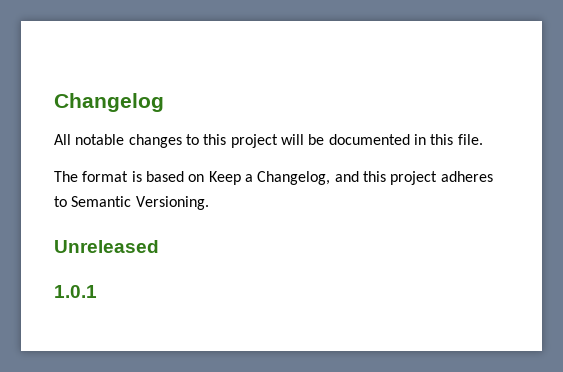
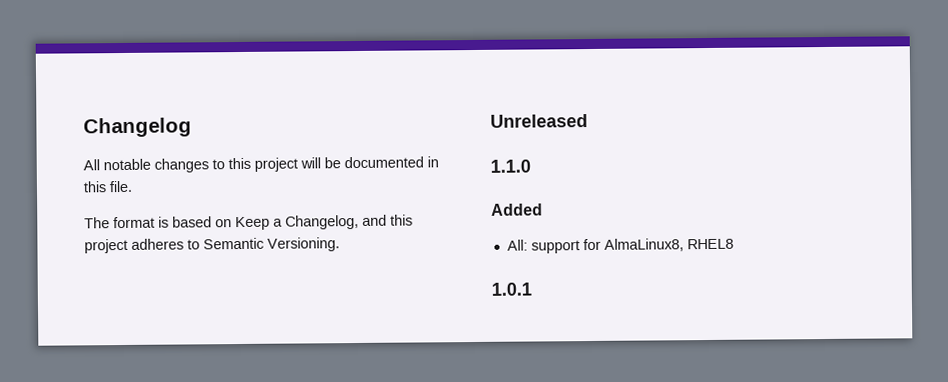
(159, 246) none -> [490,159,531,173] [491,203,543,216] [506,238,734,254] // 1.1.0 // Added // All: support for AlmaLinux8, RHEL8

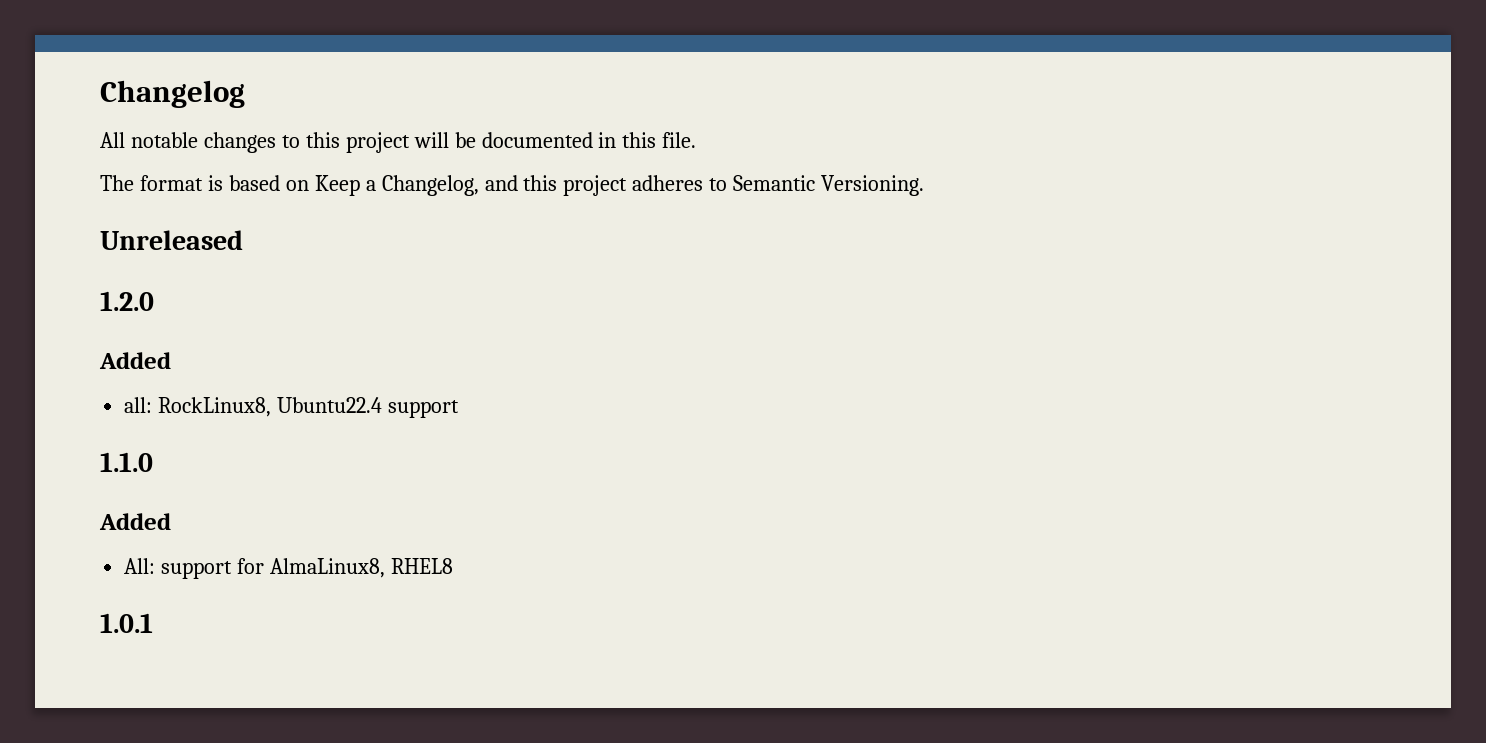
(588, 121) none -> [100,291,154,311] [99,352,171,369] [124,397,460,418] // 1.2.0 // Added // all: RockLinux8, Ubuntu22.4 support

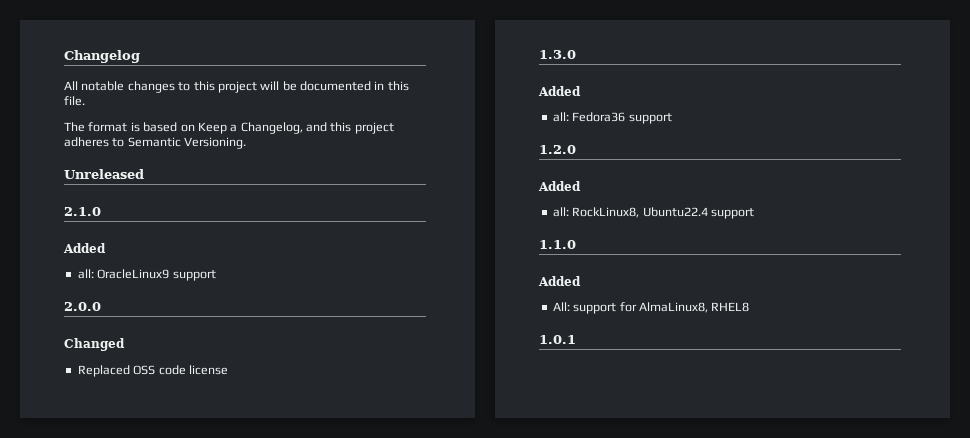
(243, 240) none -> [64,207,101,216] [63,243,106,253] [77,269,216,281] [64,302,101,311] [64,338,125,351] [77,365,228,377] [539,50,576,59] [538,86,581,96] [552,112,672,124] // 2.1.0 // Added // all: OracleLinux9 support // 2.0.0 // Changed // Replaced OSS code license // 1.3.0 // Added // all: Fedora36 support

